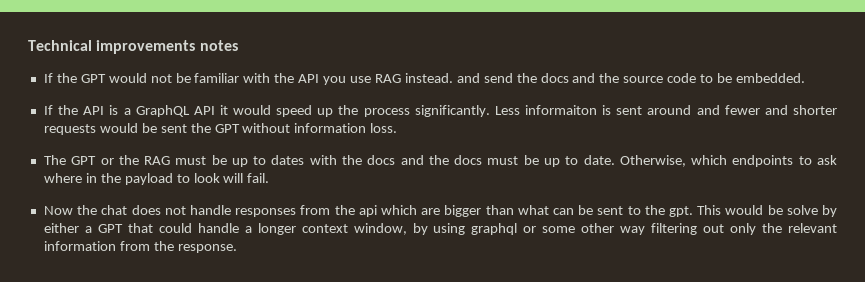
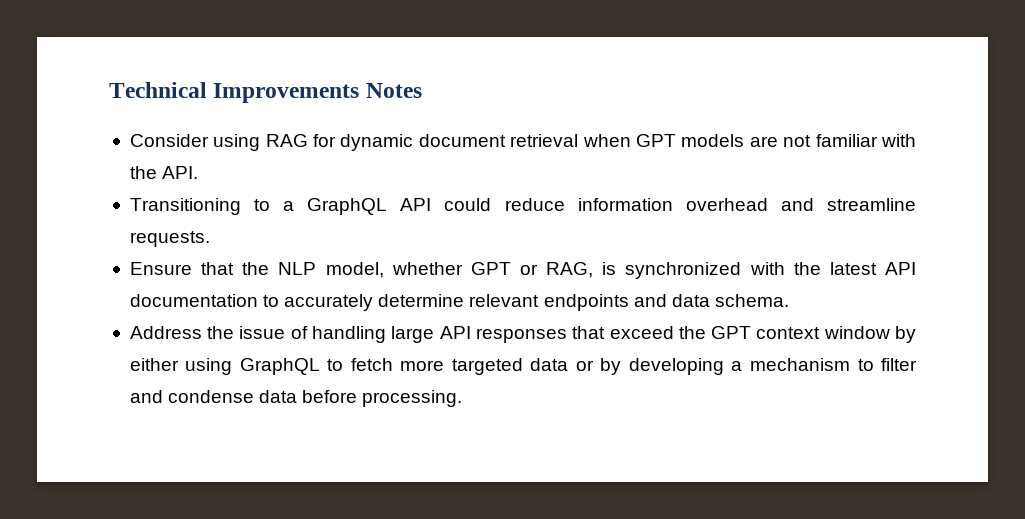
[96,40,238,54] [43,73,805,85] [43,105,837,117] [43,123,398,135] [43,155,838,167] [43,173,270,185] [43,205,837,217] [43,223,837,235] [43,241,237,253] improvements notes // If the GPT would not be familiar with the API you use RAG instead. and send the docs and the source code to be embedded. // If the API is a GraphQL API it would speed up the process significantly. Less informaiton is sent around and fewer and shorter requests would be sent the GPT without information loss. // The GPT or the RAG must be up to dates with the docs and the docs must be up to date. Otherwise, which endpoints to ask where in the payload to look will fail. // Now the chat does not handle responses from the api which are bigger than what can be sent to the gpt. This would be solve by either a GPT that could handle a longer context window, by using graphql or some other way filtering out only the relevant information from the response. -> [213,83,422,103] [129,134,916,151] [129,166,199,179] [129,198,917,215] [129,231,210,247] [129,262,916,279] [129,294,789,311] [129,326,916,343] [129,358,918,375] [129,390,463,407] Improvements Notes // Consider using RAG for dynamic document retrieval when GPT models are not familiar with the API. // Transitioning to a GraphQL API could reduce information overhead and streamline requests. // Ensure that the NLP model, whether GPT or RAG, is synchronized with the latest API documentation to accurately determine relevant endpoints and data schema. // Address the issue of handling large API responses that exceed the GPT context window by either using GraphQL to fetch more targeted data or by developing a mechanism to filter and condense data before processing.

